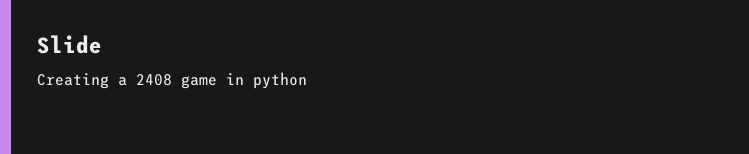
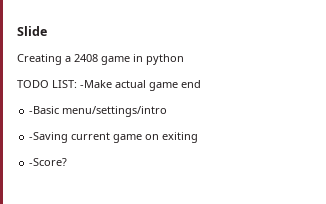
(307, 80) none -> [17,80,201,91] [29,106,168,117] [29,132,199,143] [29,158,68,166] // TODO LIST: -Make actual game end // -Basic menu/settings/intro // -Saving current game on exiting // -Score?

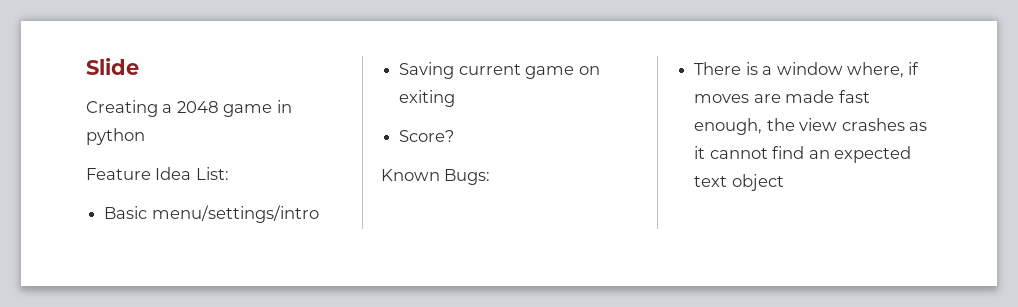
[74,54,98,62] 2408 -> [176,101,219,113] 2048
[17,80,201,91] [29,106,60,114] TODO LIST: -Make actual game end // -Basic -> [86,167,229,180] [104,206,148,219] Feature Idea List: // Basic
[29,132,69,143] -Saving -> [399,62,455,79] Saving
[29,158,68,166] -Score? -> [399,130,455,142] [381,169,491,185] [694,62,920,78] [694,90,870,103] [694,118,927,135] [694,146,911,163] [694,174,784,191] Score? // Known Bugs: // There is a window where, if moves are made fast enough, the view crashes as it cannot find an expected text object

